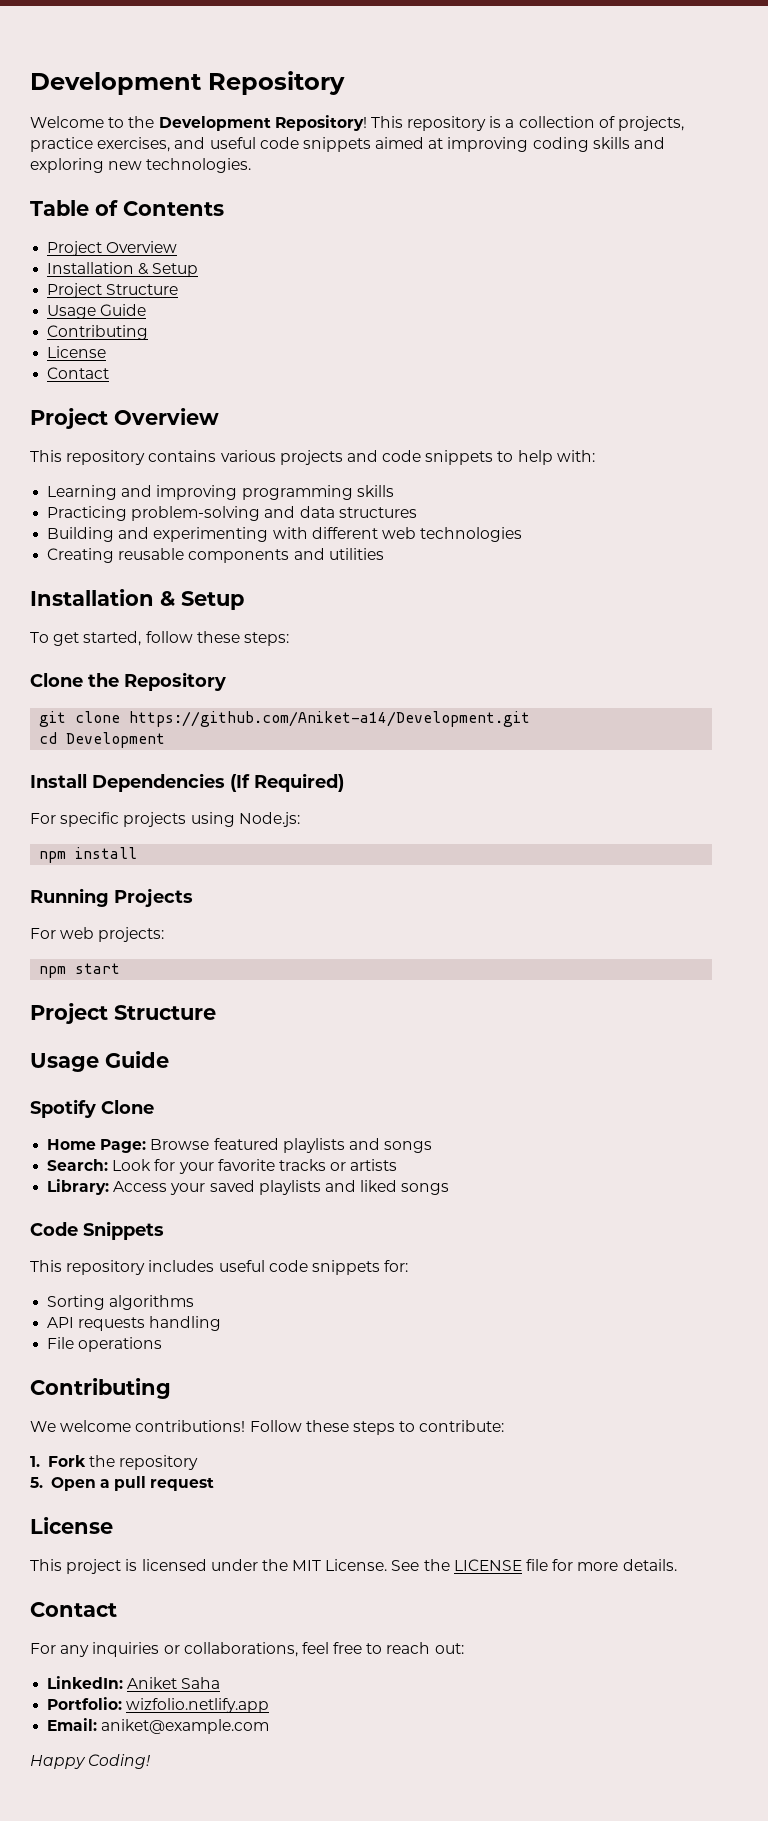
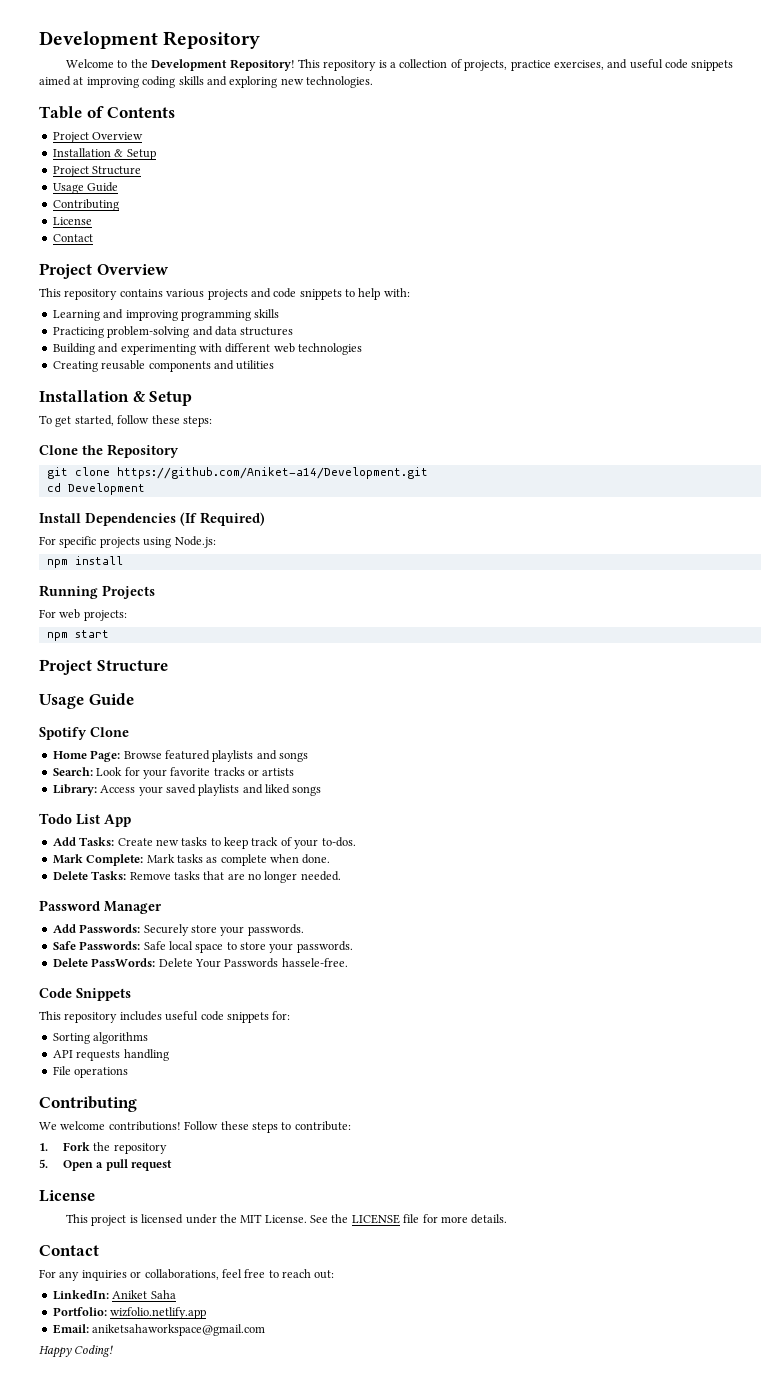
(450, 1189) none -> [39,813,131,827] [52,837,356,849] [52,854,331,866] [52,871,341,883] [39,900,162,914] [52,924,304,936] [52,941,353,953] [52,958,348,968] // Todo List App // Add Tasks: Create new tasks to keep track of your to-dos. // Mark Complete: Mark tasks as complete when done. // Delete Tasks: Remove tasks that are no longer needed. // Password Manager // Add Passwords: Securely store your passwords. // Safe Passwords: Safe local space to store your passwords. // Delete PassWords: Delete Your Passwords hassele-free.
[101,1719,270,1734] aniket@example.com -> [92,1324,266,1336] aniketsahaworkspace@gmail.com

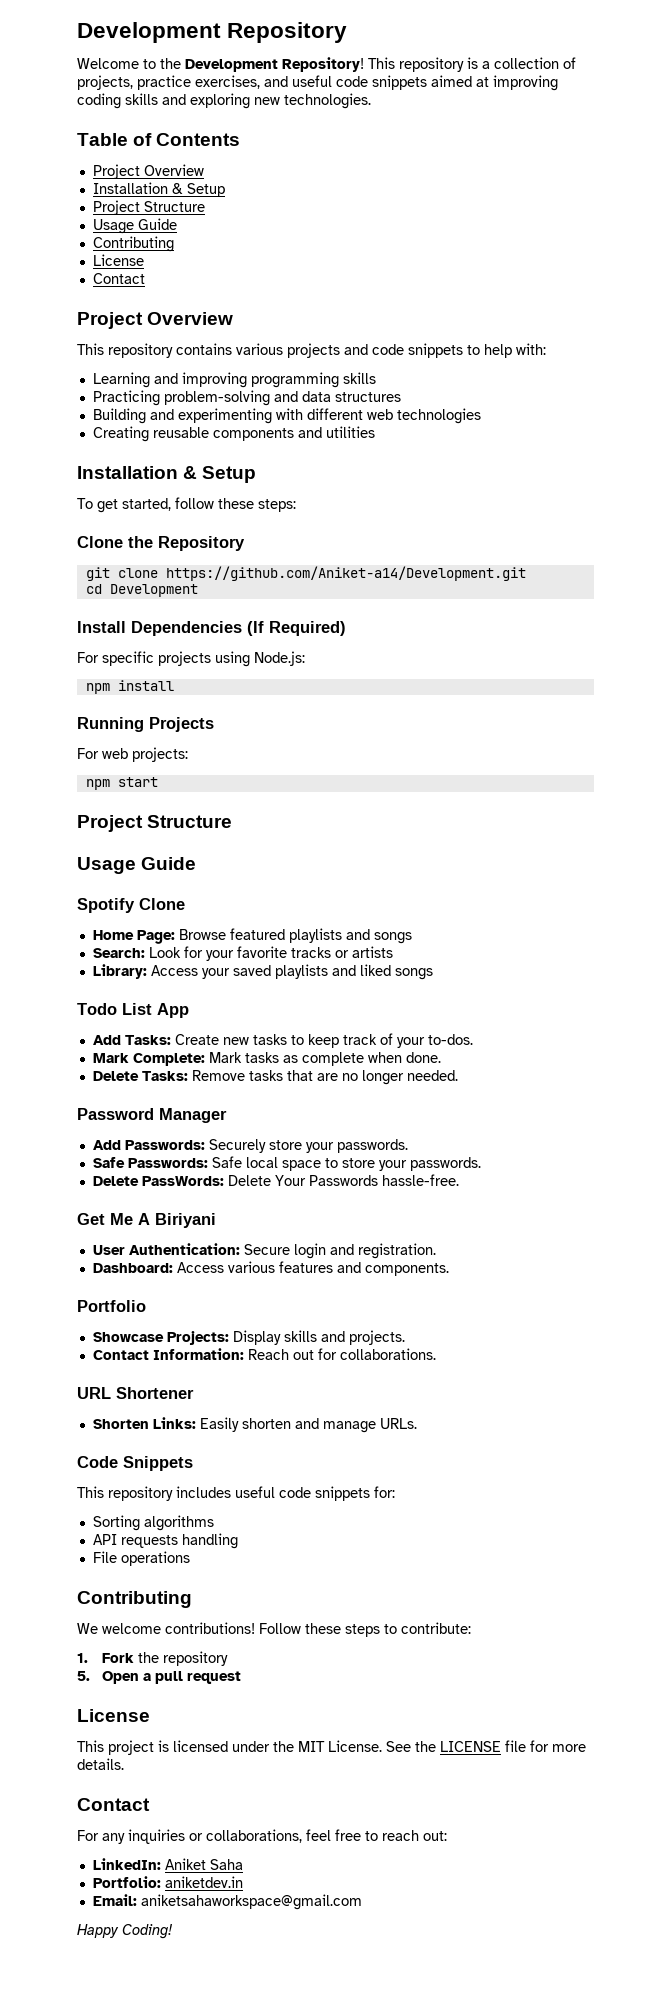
[281,958,348,967] hassele-free. -> [381,1174,459,1186] [77,1213,216,1228] [92,1243,436,1259] [92,1261,449,1276] [77,1300,146,1312] [92,1330,405,1345] [92,1348,436,1360] [77,1387,194,1399] [92,1417,417,1433] hassle-free. // Get Me A Biriyani // User Authentication: Secure login and registration. // Dashboard: Access various features and components. // Portfolio // Showcase Projects: Display skills and projects. // Contact Information: Reach out for collaborations. // URL Shortener // Shorten Links: Easily shorten and manage URLs.
[110,1307,207,1319] wizfolio.netlify.app -> [164,1876,243,1888] aniketdev.in

